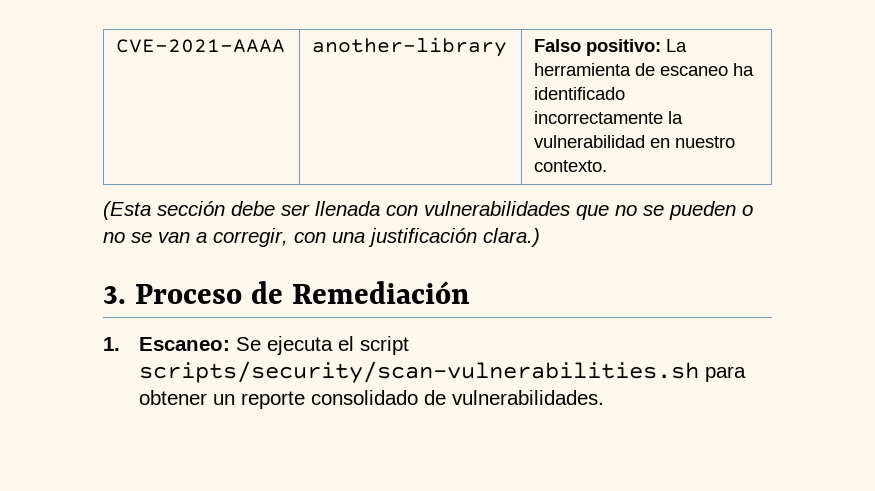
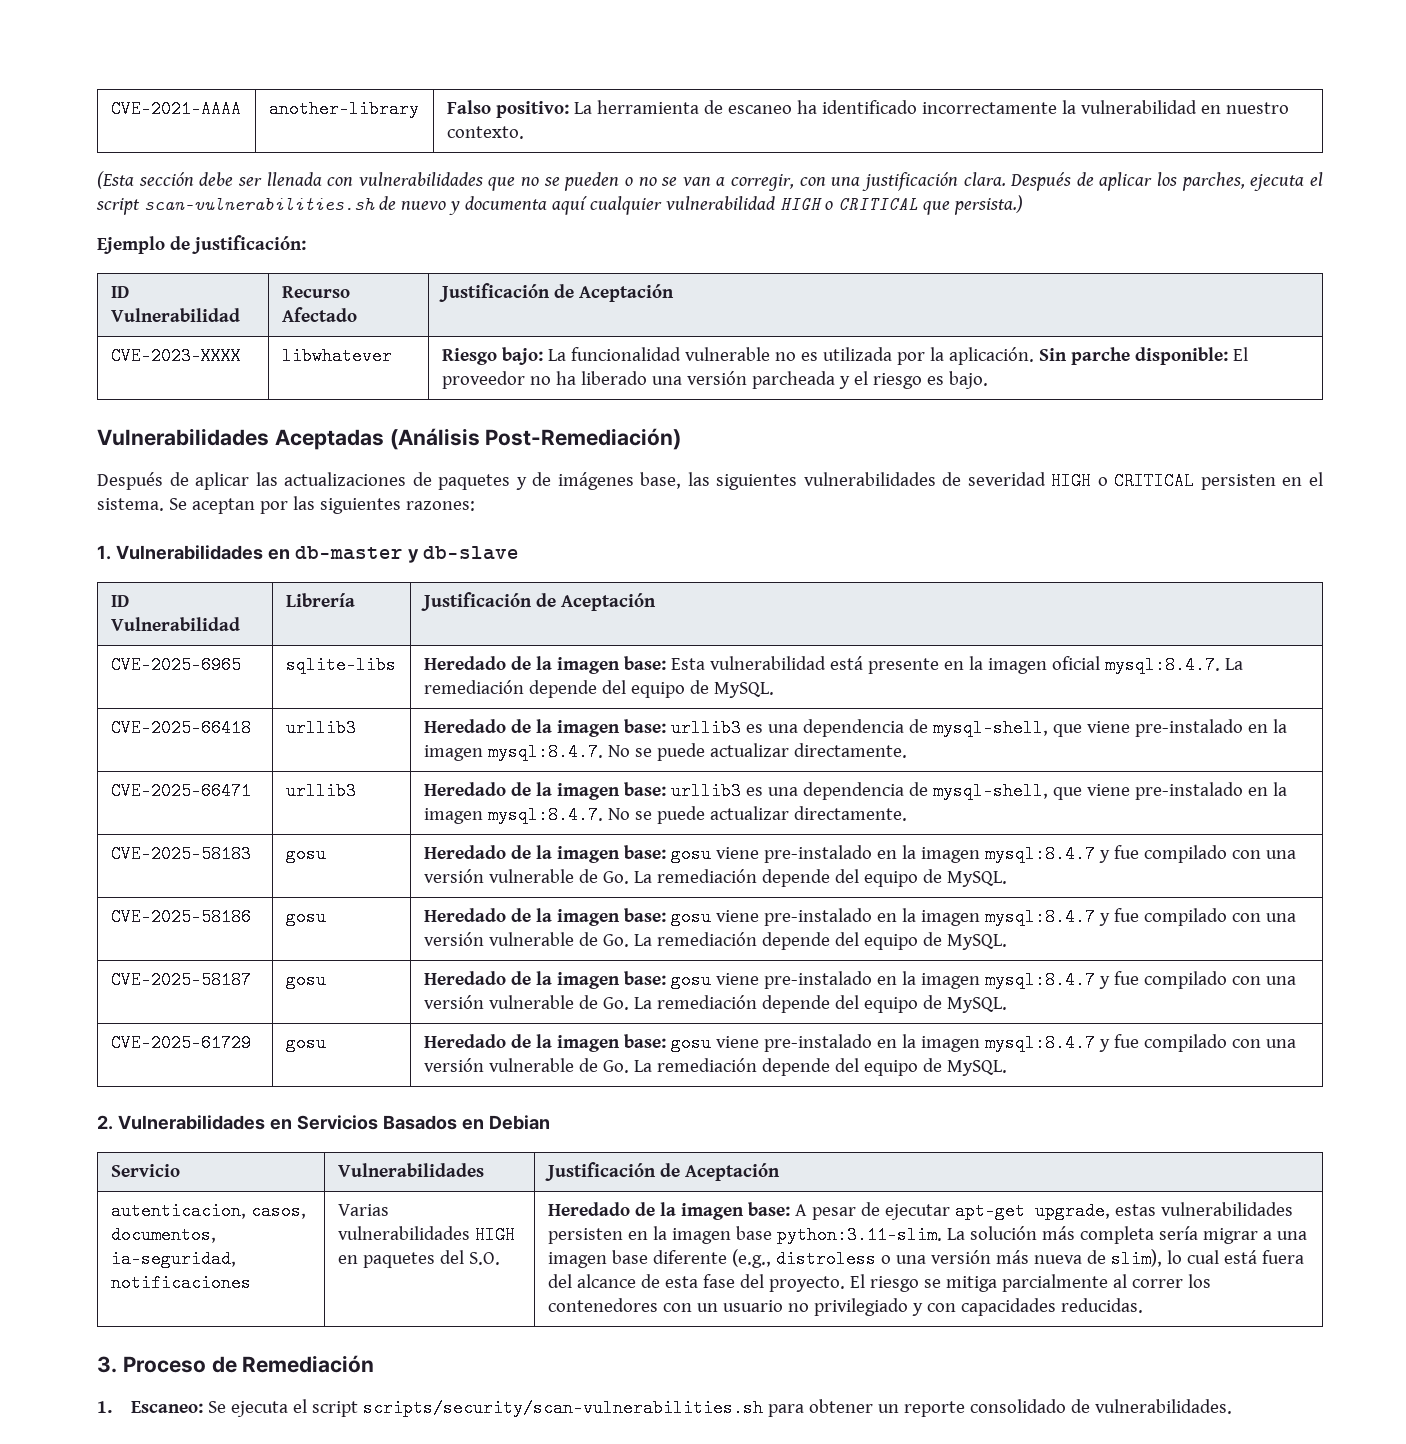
[483,228,540,247] clara.) -> [963,172,1324,191] [96,195,1023,215] [97,235,306,254] [110,286,129,298] [110,308,240,322] [281,286,350,298] [281,307,357,322] [438,283,674,302] [110,347,241,365] [281,347,392,365] [441,347,1248,365] [441,371,988,389] [97,428,682,450] [97,472,1324,490] [97,496,475,514] [97,545,519,563] [110,595,129,607] [110,617,240,631] [285,593,355,607] [420,592,656,611] [110,656,241,674] [285,656,396,674] [423,656,1243,674] [423,680,774,698] [110,719,251,737] [285,719,356,737] [423,719,1287,737] [423,743,907,761] [110,782,251,800] [285,782,356,800] [423,782,1287,800] [423,806,907,824] [110,845,251,863] [285,845,326,863] [423,845,1296,863] [423,869,1007,887] [110,908,251,926] [285,908,326,926] [423,908,1296,926] [423,932,1007,950] [110,971,251,989] [285,971,326,989] [423,971,1296,989] [423,995,1007,1013] [110,1034,251,1052] [285,1034,326,1052] [423,1034,1296,1052] [423,1058,1007,1076] [97,1115,550,1130] [110,1164,180,1177] [337,1163,484,1177] [544,1162,780,1181] [110,1202,306,1220] [110,1226,216,1244] [110,1250,236,1268] [110,1274,251,1292] [337,1204,389,1216] [337,1226,515,1244] [337,1250,500,1268] [547,1202,1293,1220] [547,1226,1307,1244] [547,1249,1304,1268] [547,1274,1211,1292] [547,1298,1143,1316] clara. Después de aplicar los parches, ejecuta el script scan-vulnerabilities.sh de nuevo y documenta aquí cualquier vulnerabilidad HIGH o CRITICAL que persista.) // Ejemplo de justificación: // ID Vulnerabilidad | Recurso Afectado | Justificación de Aceptación // CVE-2023-XXXX | libwhatever | Riesgo bajo: La funcionalidad vulnerable no es utilizada por la aplicación. Sin parche disponible: El proveedor no ha liberado una versión parcheada y el riesgo es bajo. // Vulnerabilidades Aceptadas (Análisis Post-Remediación) // Después de aplicar las actualizaciones de paquetes y de imágenes base, las siguientes vulnerabilidades de severidad HIGH o CRITICAL persisten en el sistema. Se aceptan por las siguientes razones: // 1. Vulnerabilidades en db-master y db-slave // ID Vulnerabilidad | Librería | Justificación de Aceptación // CVE-2025-6965 | sqlite-libs | Heredado de la imagen base: Esta vulnerabilidad está presente en la imagen oficial mysql:8.4.7. La remediación depende del equipo de MySQL. // CVE-2025-66418 | urllib3 | Heredado de la imagen base: urllib3 es una dependencia de mysql-shell, que viene pre-instalado en la imagen mysql:8.4.7. No se puede actualizar directamente. // CVE-2025-66471 | urllib3 | Heredado de la imagen base: urllib3 es una dependencia de mysql-shell, que viene pre-instalado en la imagen mysql:8.4.7. No se puede actualizar directamente. // CVE-2025-58183 | gosu | Heredado de la imagen base: gosu viene pre-instalado en la imagen mysql:8.4.7 y fue compilado con una versión vulnerable de Go. La remediación depende del equipo de MySQL. // CVE-2025-58186 | gosu | Heredado de la imagen base: gosu viene pre-instalado en la imagen mysql:8.4.7 y fue compilado con una versión vulnerable de Go. La remediación depende del equipo de MySQL. // CVE-2025-58187 | gosu | Heredado de la imagen base: gosu viene pre-instalado en la imagen mysql:8.4.7 y fue compilado con una versión vulnerable de Go. La remediación depende del equipo de MySQL. // CVE-2025-61729 | gosu | Heredado de la imagen base: gosu viene pre-instalado en la imagen mysql:8.4.7 y fue compilado con una versión vulnerable de Go. La remediación depende del equipo de MySQL. // 2. Vulnerabilidades en Servicios Basados en Debian // Servicio | Vulnerabilidades | Justificación de Aceptación // autenticacion, casos, documentos, ia-seguridad, notificaciones | Varias vulnerabilidades HIGH en paquetes del S.O. | Heredado de la imagen base: A pesar de ejecutar apt-get upgrade, estas vulnerabilidades persisten en la imagen base python:3.11-slim. La solución más completa sería migrar a una imagen base diferente (e.g., distroless o una versión más nueva de slim), lo cual está fuera del alcance de esta fase del proyecto. El riesgo se mitiga parcialmente al correr los contenedores con un usuario no privilegiado y con capacidades reducidas.

